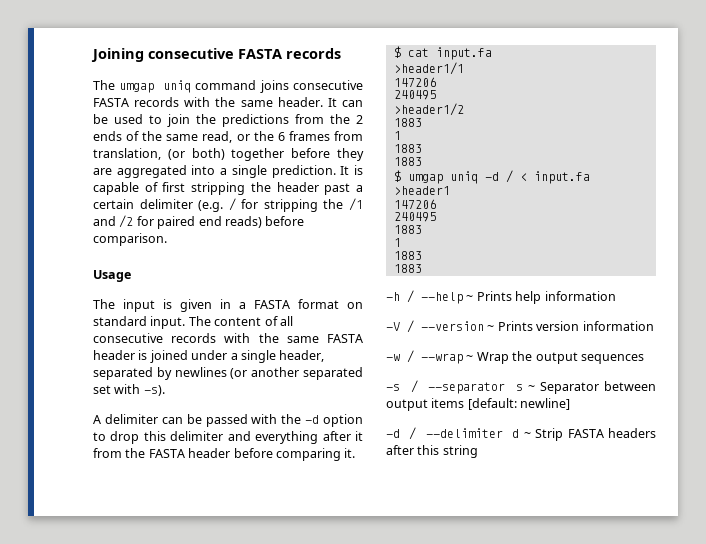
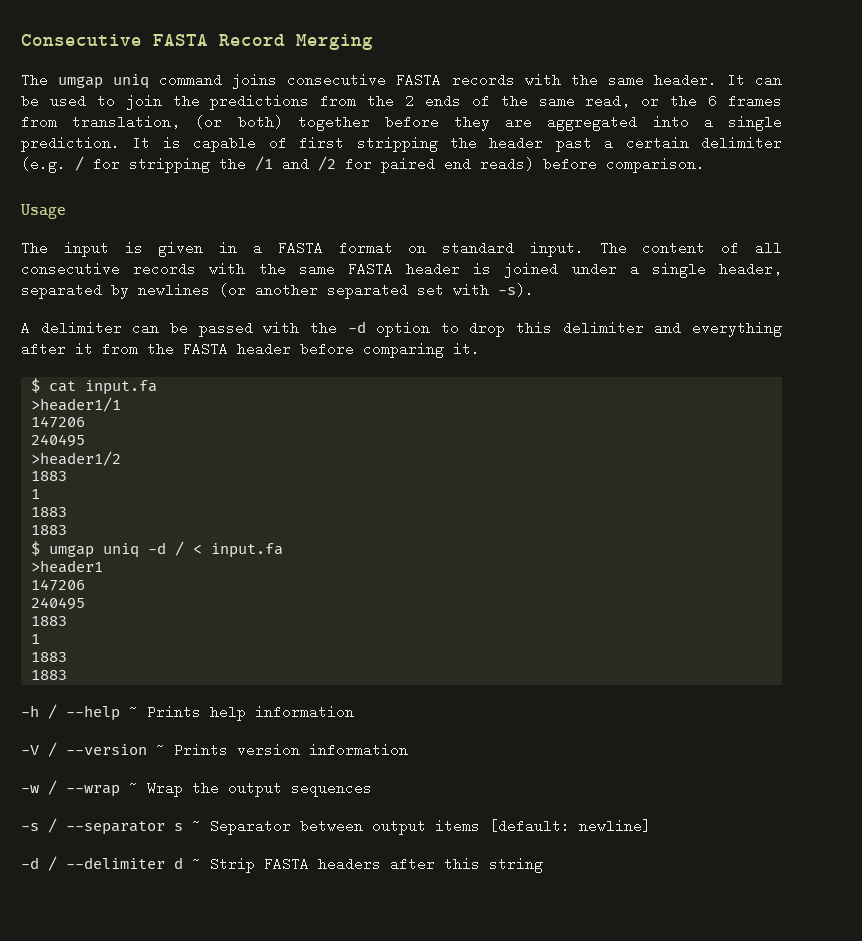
[91,48,341,62] Joining consecutive FASTA records -> [21,34,373,50] Consecutive FASTA Record Merging

